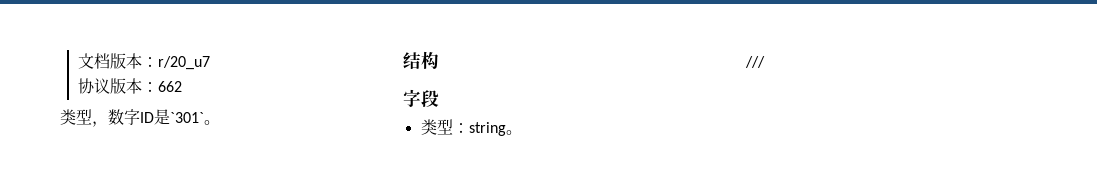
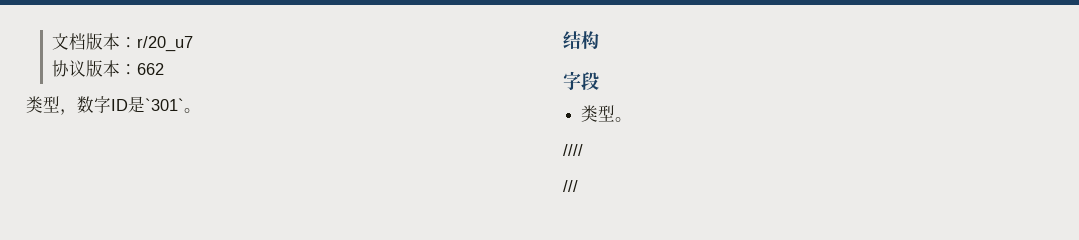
[452,122,522,136] ：string。 -> [615,117,633,122] [563,144,583,156] 。 // ////

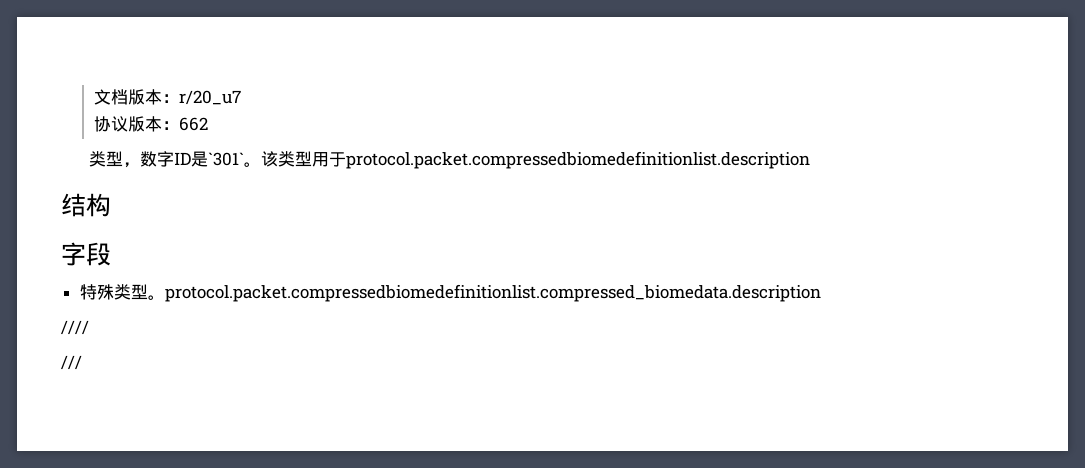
(201, 110) none -> [261,151,811,169] 该类型用于protocol.packet.compressedbiomedefinitionlist.description
(599, 81) none -> [79,284,114,300] 特殊
(633, 119) none -> [164,284,821,302] protocol.packet.compressedbiomedefinitionlist.compressed_biomedata.description

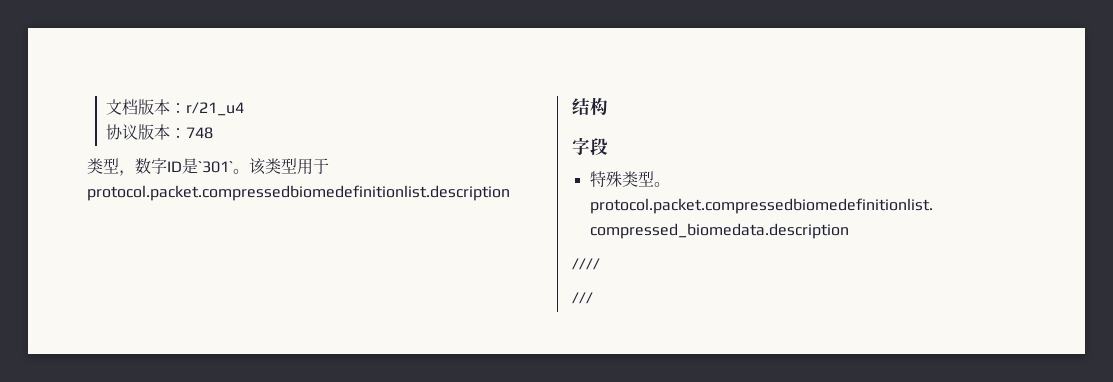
[178,90,241,105] r/20_u7 -> [186,102,245,116] r/21_u4
[178,117,208,131] 662 -> [186,127,214,139] 748

